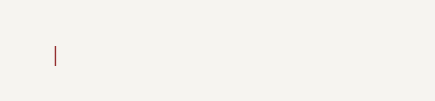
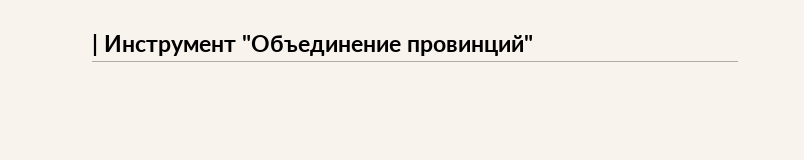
(61, 56) none -> [104,35,534,56] Инструмент "Объединение провинций"

